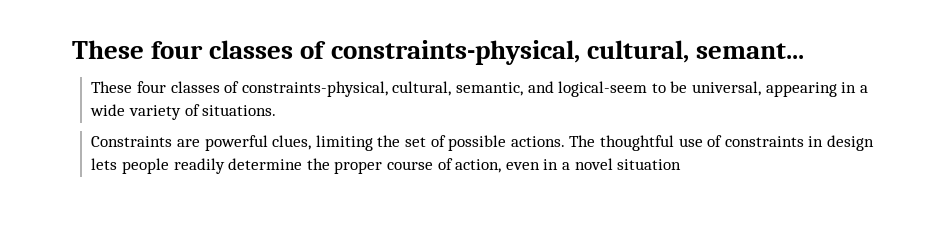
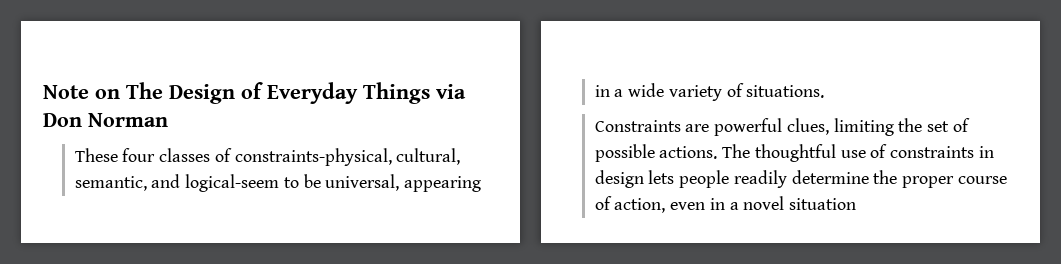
[72,40,804,65] These four classes of constraints-physical, cultural, semant... -> [43,82,466,104] [43,113,168,127] Note on The Design of Everyday Things via Don Norman

